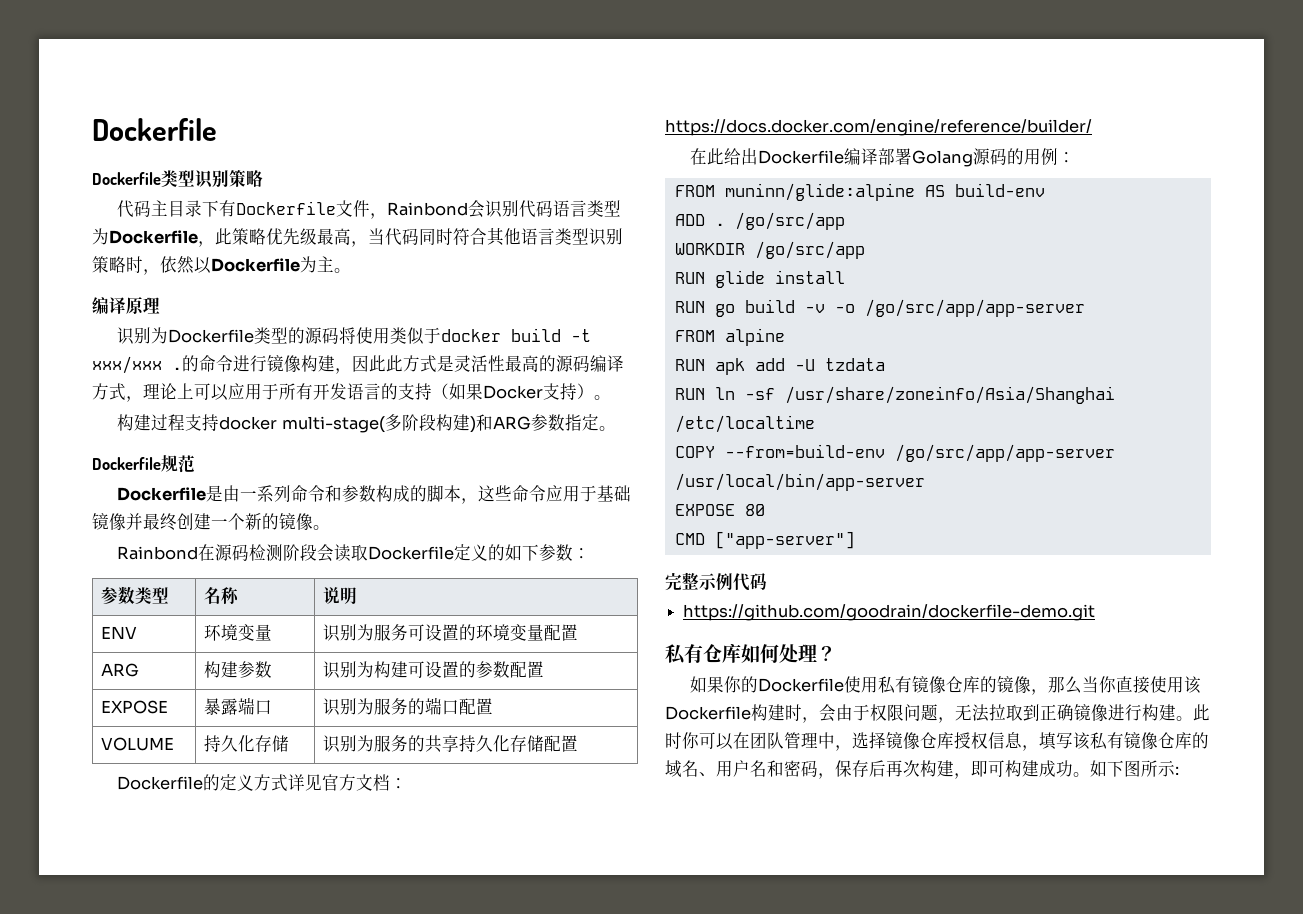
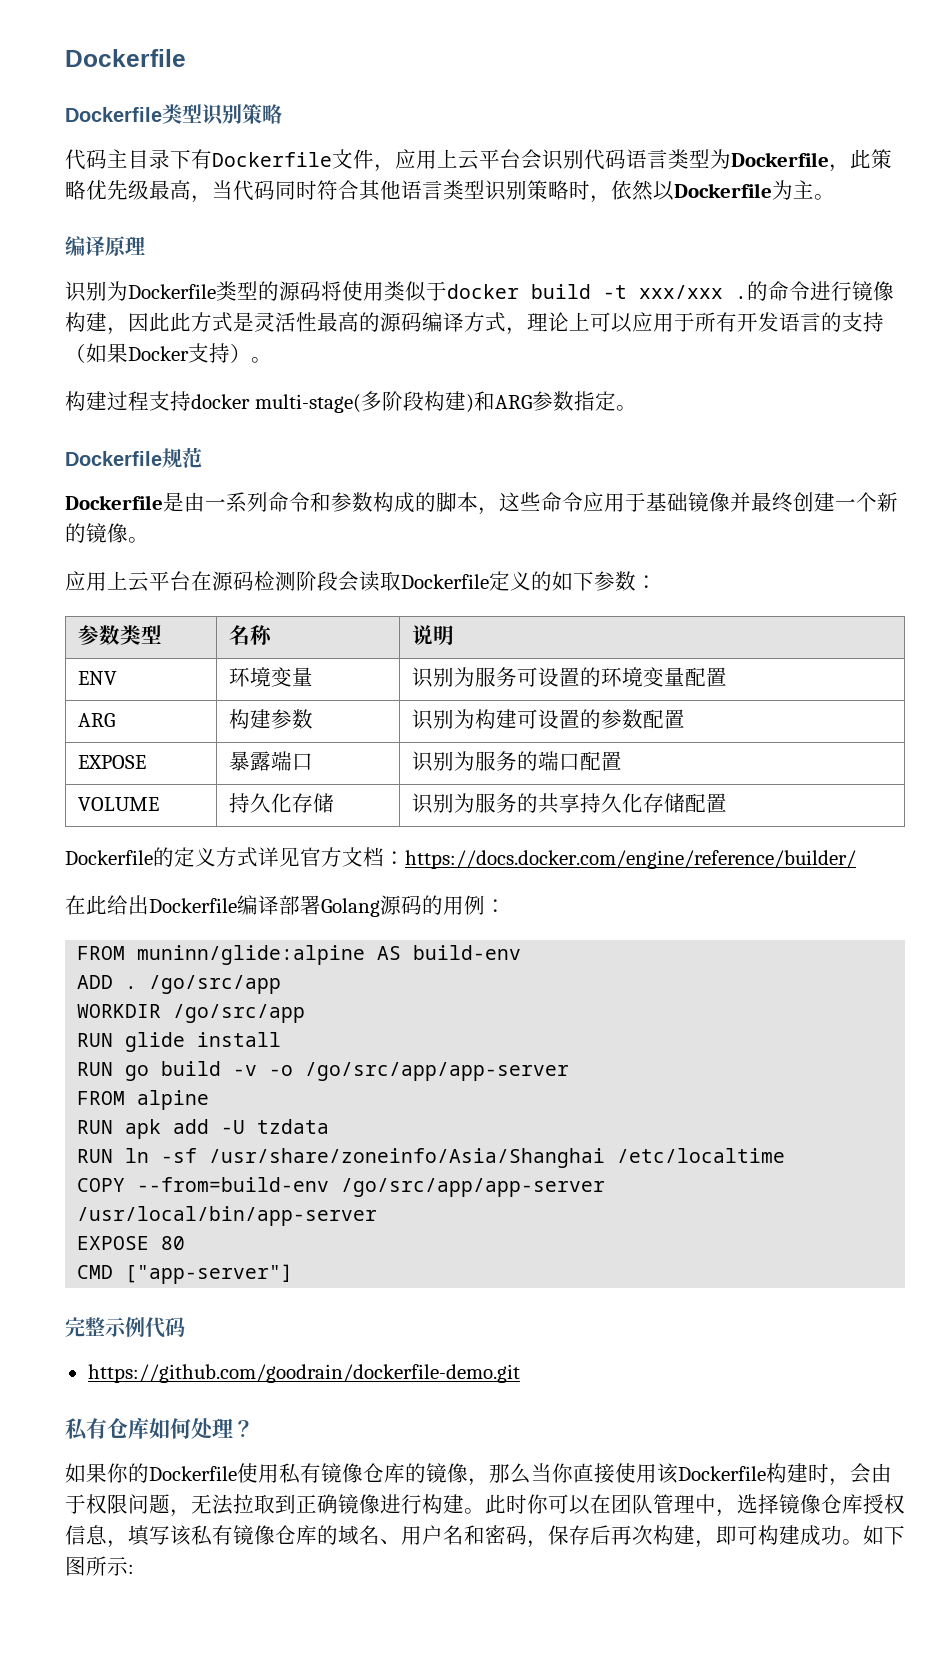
[387,202,469,216] Rainbond -> [395,149,521,170] 应用上云平台
[117,546,199,560] Rainbond -> [65,571,191,592] 应用上云平台

